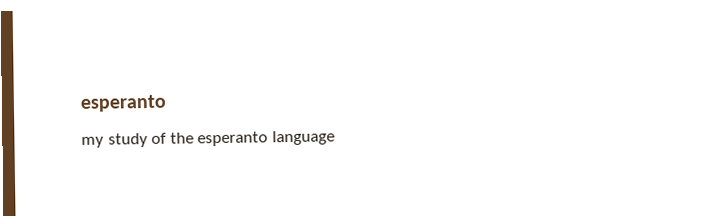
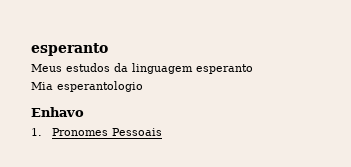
[80,94,167,112] [81,130,335,148] esperanto // my study of the esperanto language -> [31,43,108,56] [31,63,253,74] [31,81,143,92] [31,107,84,117] [31,128,162,136] esperanto // Meus estudos da linguagem esperanto // Mia esperantologio // Enhavo // 1. Pronomes Pessoais

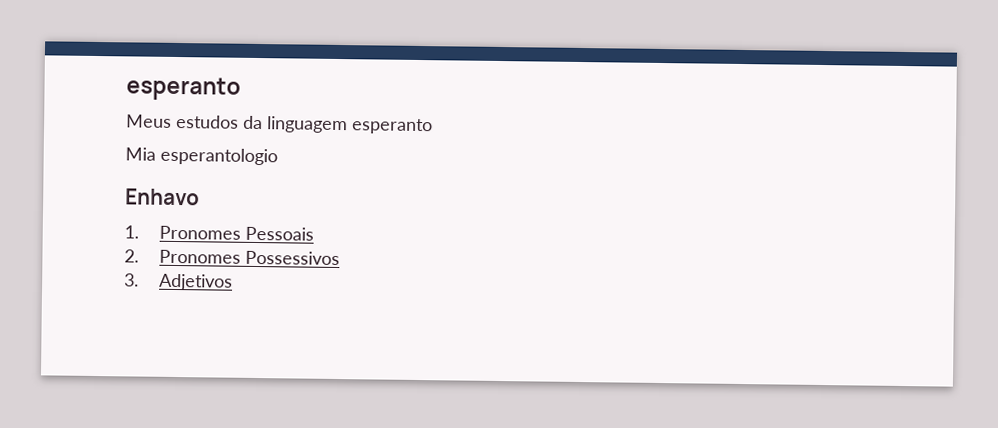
(162, 132) none -> [124,249,341,266] [124,273,234,291] // 2. Pronomes Possessivos // 3. Adjetivos

